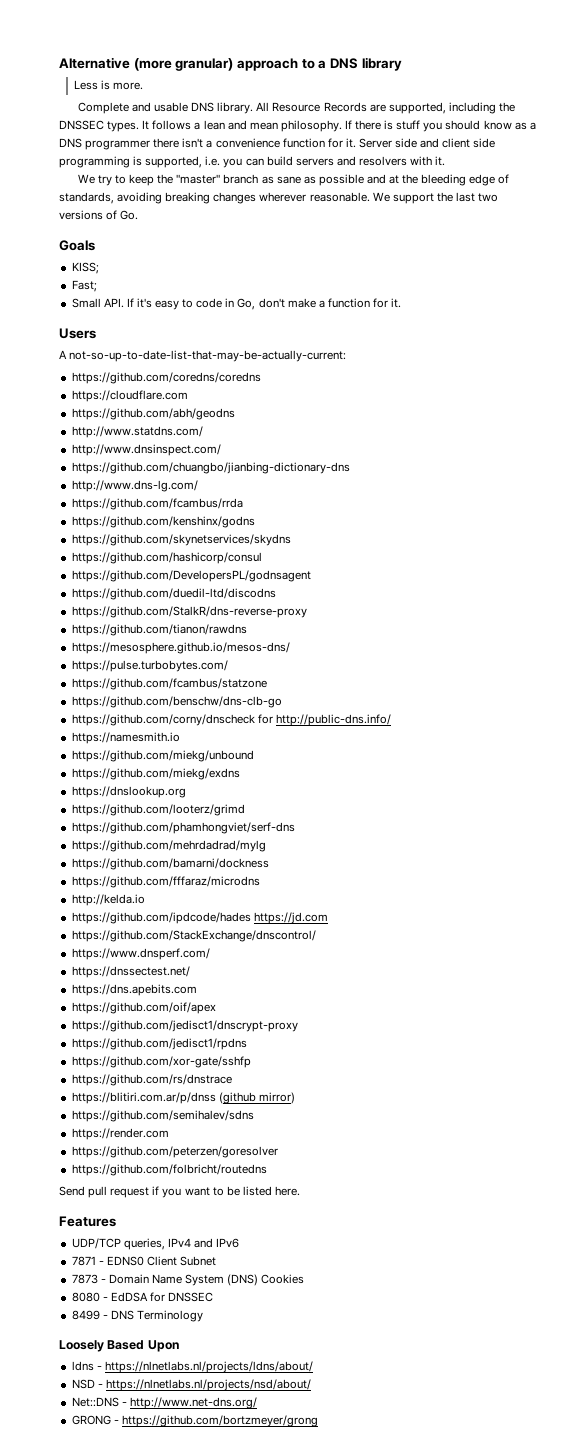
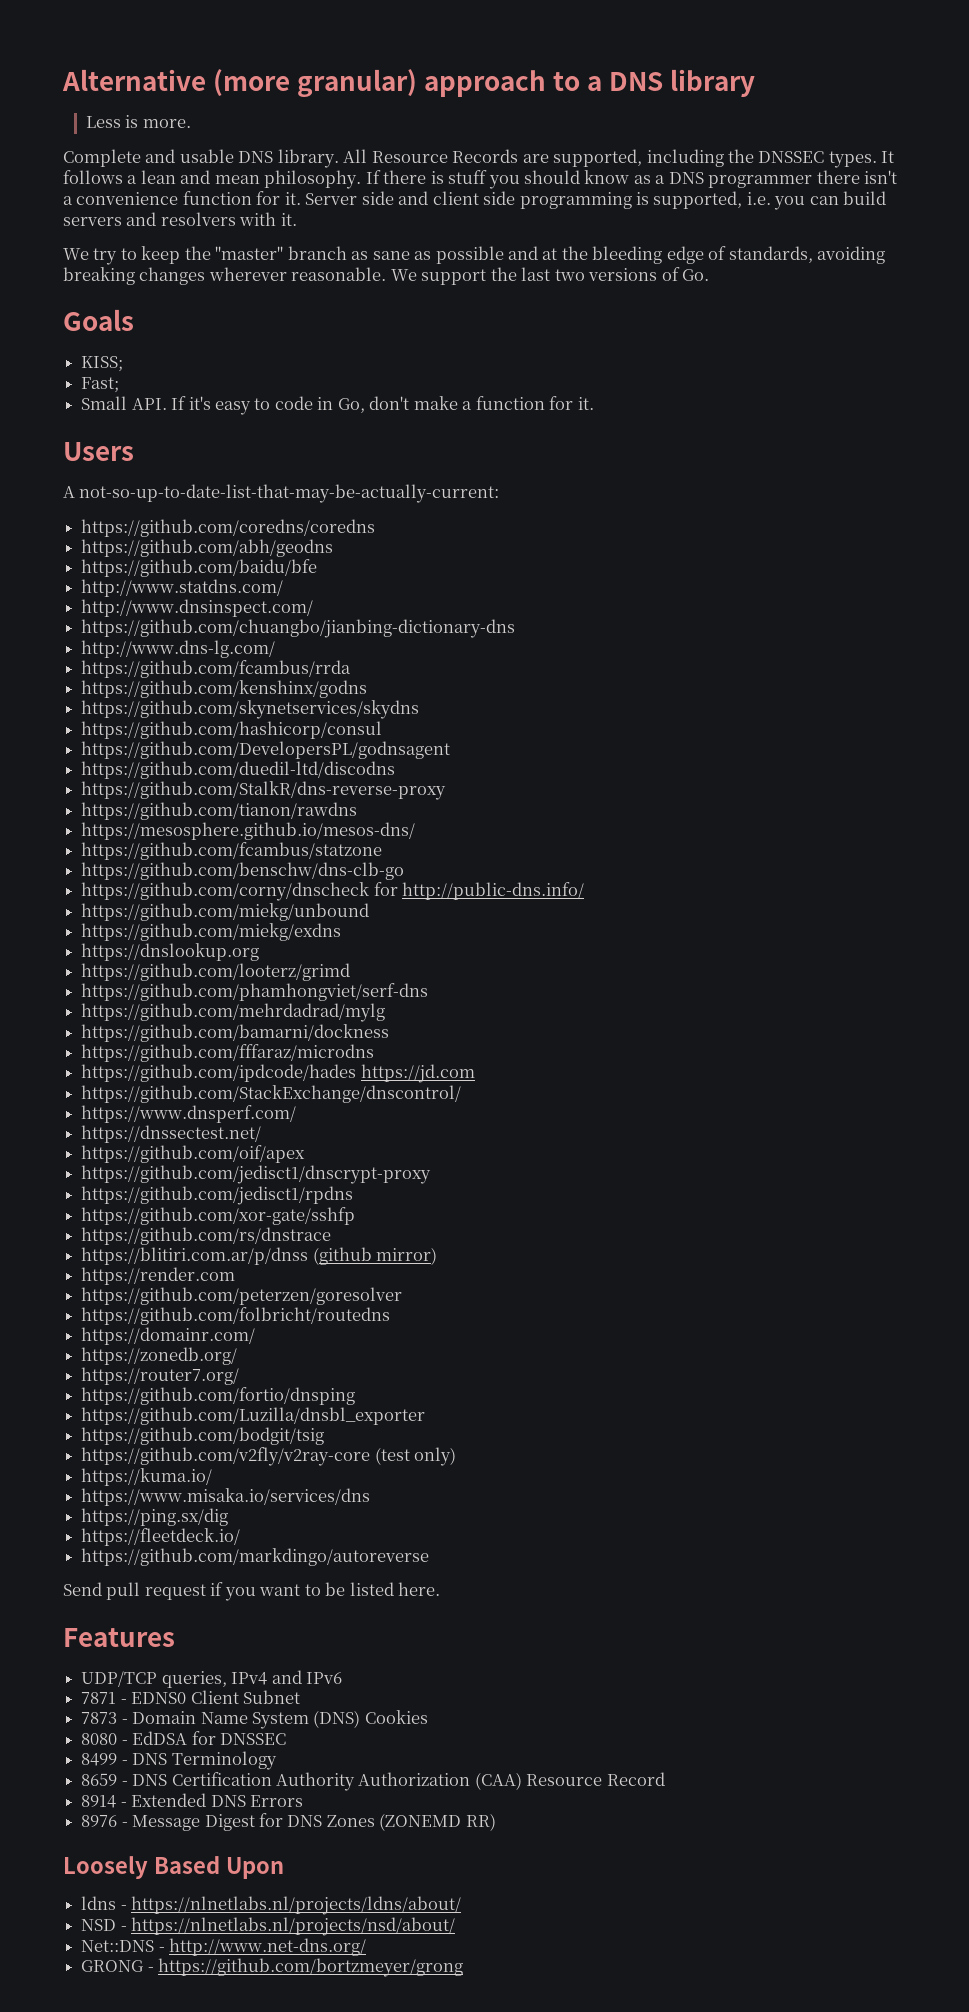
[71,390,188,402] [71,408,235,420] https://cloudflare.com // https://github.com/abh/geodns -> [81,539,334,557] [81,559,318,577] https://github.com/abh/geodns // https://github.com/baidu/bfe
[71,660,228,672] // https://pulse.turbobytes.com/ -> (416, 831) none
[71,732,180,744] // https://namesmith.io -> (585, 891) none
[71,894,145,906] // http://kelda.io -> (375, 1053) none
[71,984,197,996] // https://dns.apebits.com -> (262, 1134) none
[71,1110,254,1122] // https://github.com/semihalev/sdns -> (438, 1256) none
(267, 1170) none -> [81,1327,256,1345] [81,1347,238,1365] [81,1367,240,1385] [81,1387,356,1405] [81,1407,426,1425] [81,1427,325,1445] [81,1447,457,1466] [81,1468,213,1486] [81,1488,371,1506] [81,1508,229,1526] [81,1528,241,1546] [81,1548,430,1566] // https://domainr.com/ // https://zonedb.org/ // https://router7.org/ // https://github.com/fortio/dnsping // https://github.com/Luzilla/dnsbl_exporter // https://github.com/bodgit/tsig // https://github.com/v2fly/v2ray-core (test only) // https://kuma.io/ // https://www.misaka.io/services/dns // https://ping.sx/dig // https://fleetdeck.io/ // https://github.com/markdingo/autoreverse
(203, 1316) none -> [81,1772,665,1791] [81,1793,303,1808] [81,1813,496,1831] // 8659 - DNS Certification Authority Authorization (CAA) Resource Record // 8914 - Extended DNS Errors // 8976 - Message Digest for DNS Zones (ZONEMD RR)

